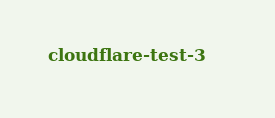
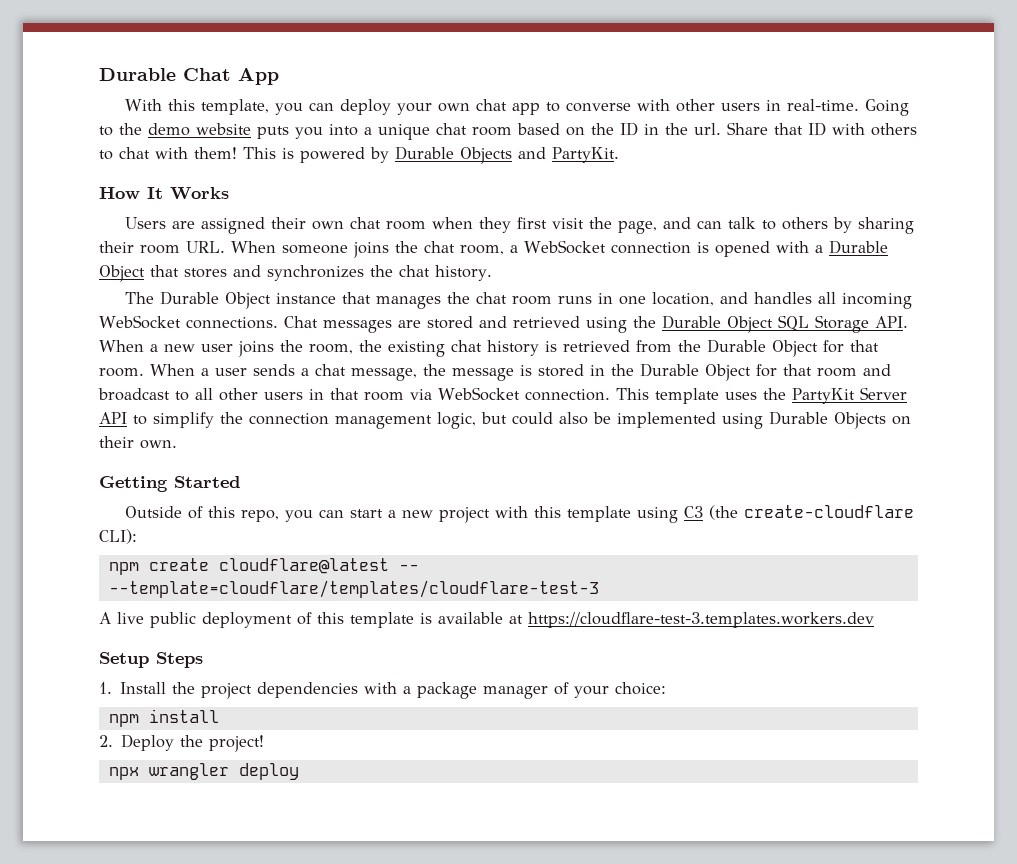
[48,48,206,61] cloudflare-test-3 -> [99,68,279,85] [124,99,909,116] [99,122,917,140] [99,146,619,164] [99,187,229,200] [124,217,914,234] [99,240,888,258] [99,265,492,282] [124,291,912,309] [99,315,908,333] [99,339,879,357] [99,363,891,381] [98,387,907,404] [99,411,911,429] [99,436,177,449] [99,476,240,492] [124,505,914,523] [99,529,137,544] [108,558,419,575] [108,580,599,598] [99,612,874,628] [99,652,203,668] [99,682,667,699] [108,709,219,727] [99,734,265,752] [108,763,299,780] Durable Chat App // With this template, you can deploy your own chat app to converse with other users in real-time. Going to the demo website puts you into a unique chat room based on the ID in the url. Share that ID with others to chat with them! This is powered by Durable Objects and PartyKit. // How It Works // Users are assigned their own chat room when they first visit the page, and can talk to others by sharing their room URL. When someone joins the chat room, a WebSocket connection is opened with a Durable Object that stores and synchronizes the chat history. // The Durable Object instance that manages the chat room runs in one location, and handles all incoming WebSocket connections. Chat messages are stored and retrieved using the Durable Object SQL Storage API. When a new user joins the room, the existing chat history is retrieved from the Durable Object for that room. When a user sends a chat message, the message is stored in the Durable Object for that room and broadcast to all other users in that room via WebSocket connection. This template uses the PartyKit Server API to simplify the connection management logic, but could also be implemented using Durable Objects on their own. // Getting Started // Outside of this repo, you can start a new project with this template using C3 (the create-cloudflare CLI): // npm create cloudflare@latest -- --template=cloudflare/templates/cloudflare-test-3 // A live public deployment of this template is available at https://cloudflare-test-3.templates.workers.dev // Setup Steps // 1. Install the project dependencies with a package manager of your choice: // npm install // 2. Deploy the project! // npx wrangler deploy

